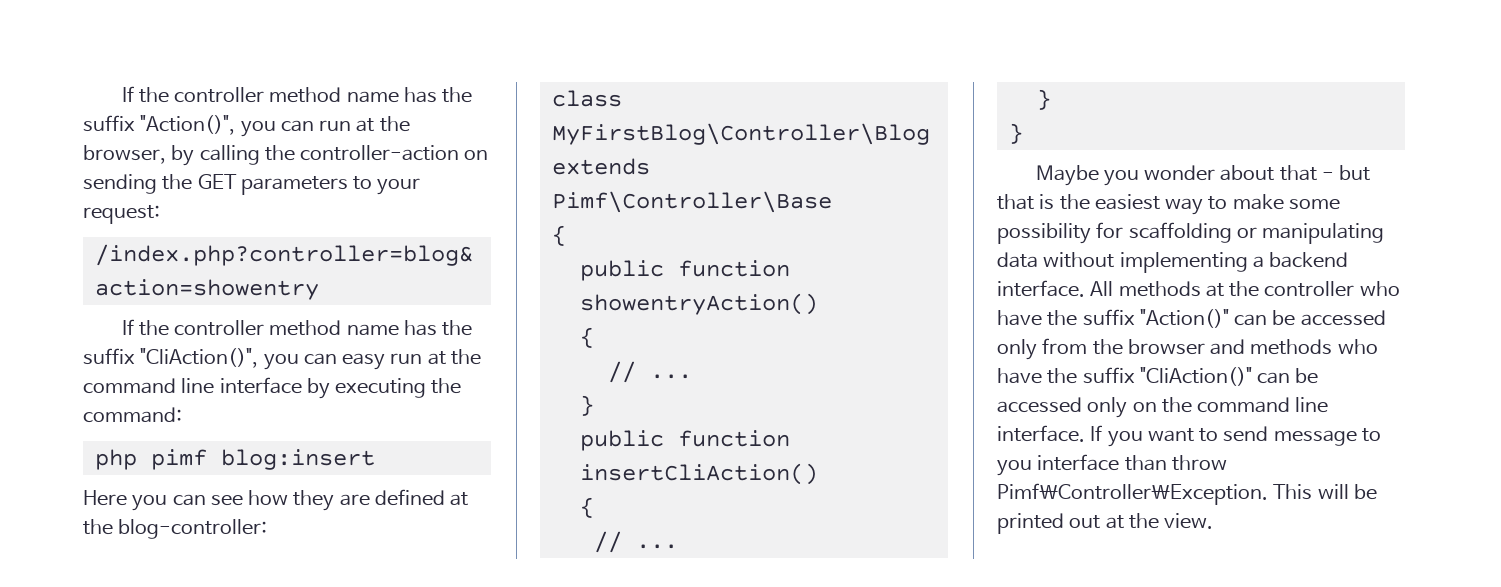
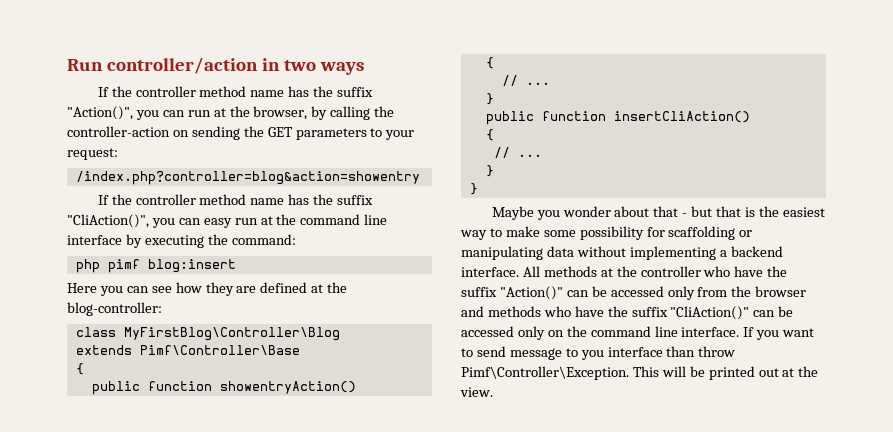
(121, 94) none -> [67,57,364,75] Run controller/action in two ways //

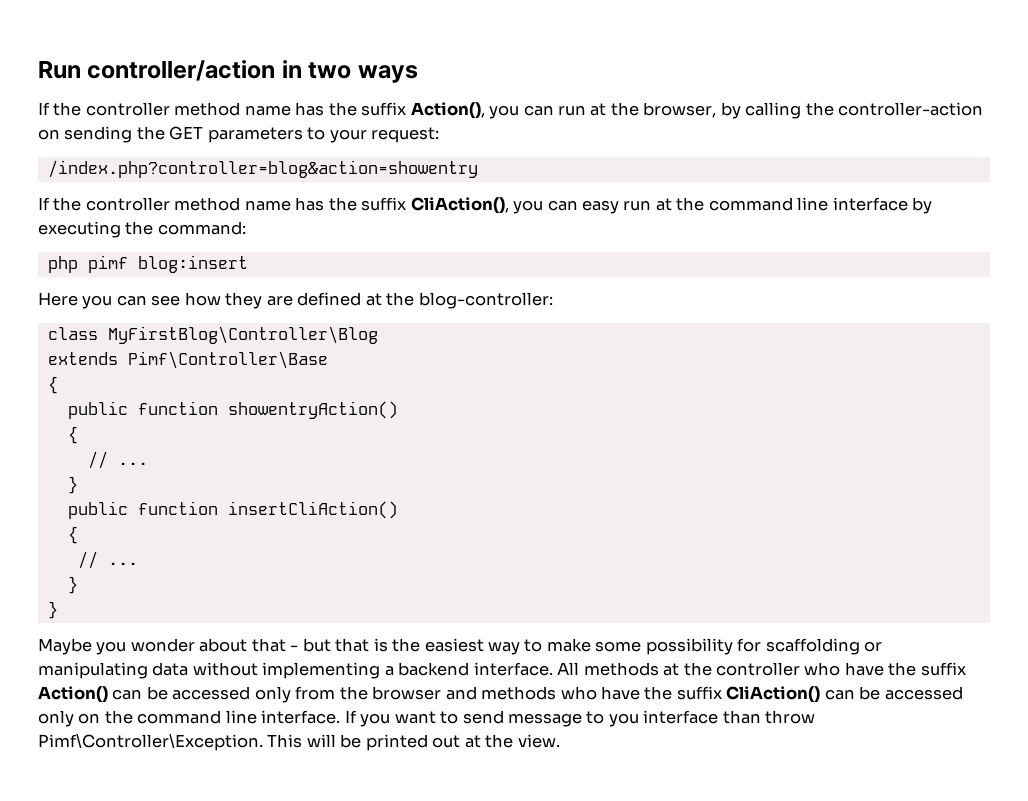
[67,106,133,120] "Action()", -> [410,102,485,119] Action(),
[67,214,149,228] "CliAction()", -> [410,197,509,214] CliAction(),
[499,286,563,300] "Action()" -> [38,686,108,703] Action()
[670,306,750,320] "CliAction()" -> [726,686,821,703] CliAction()

